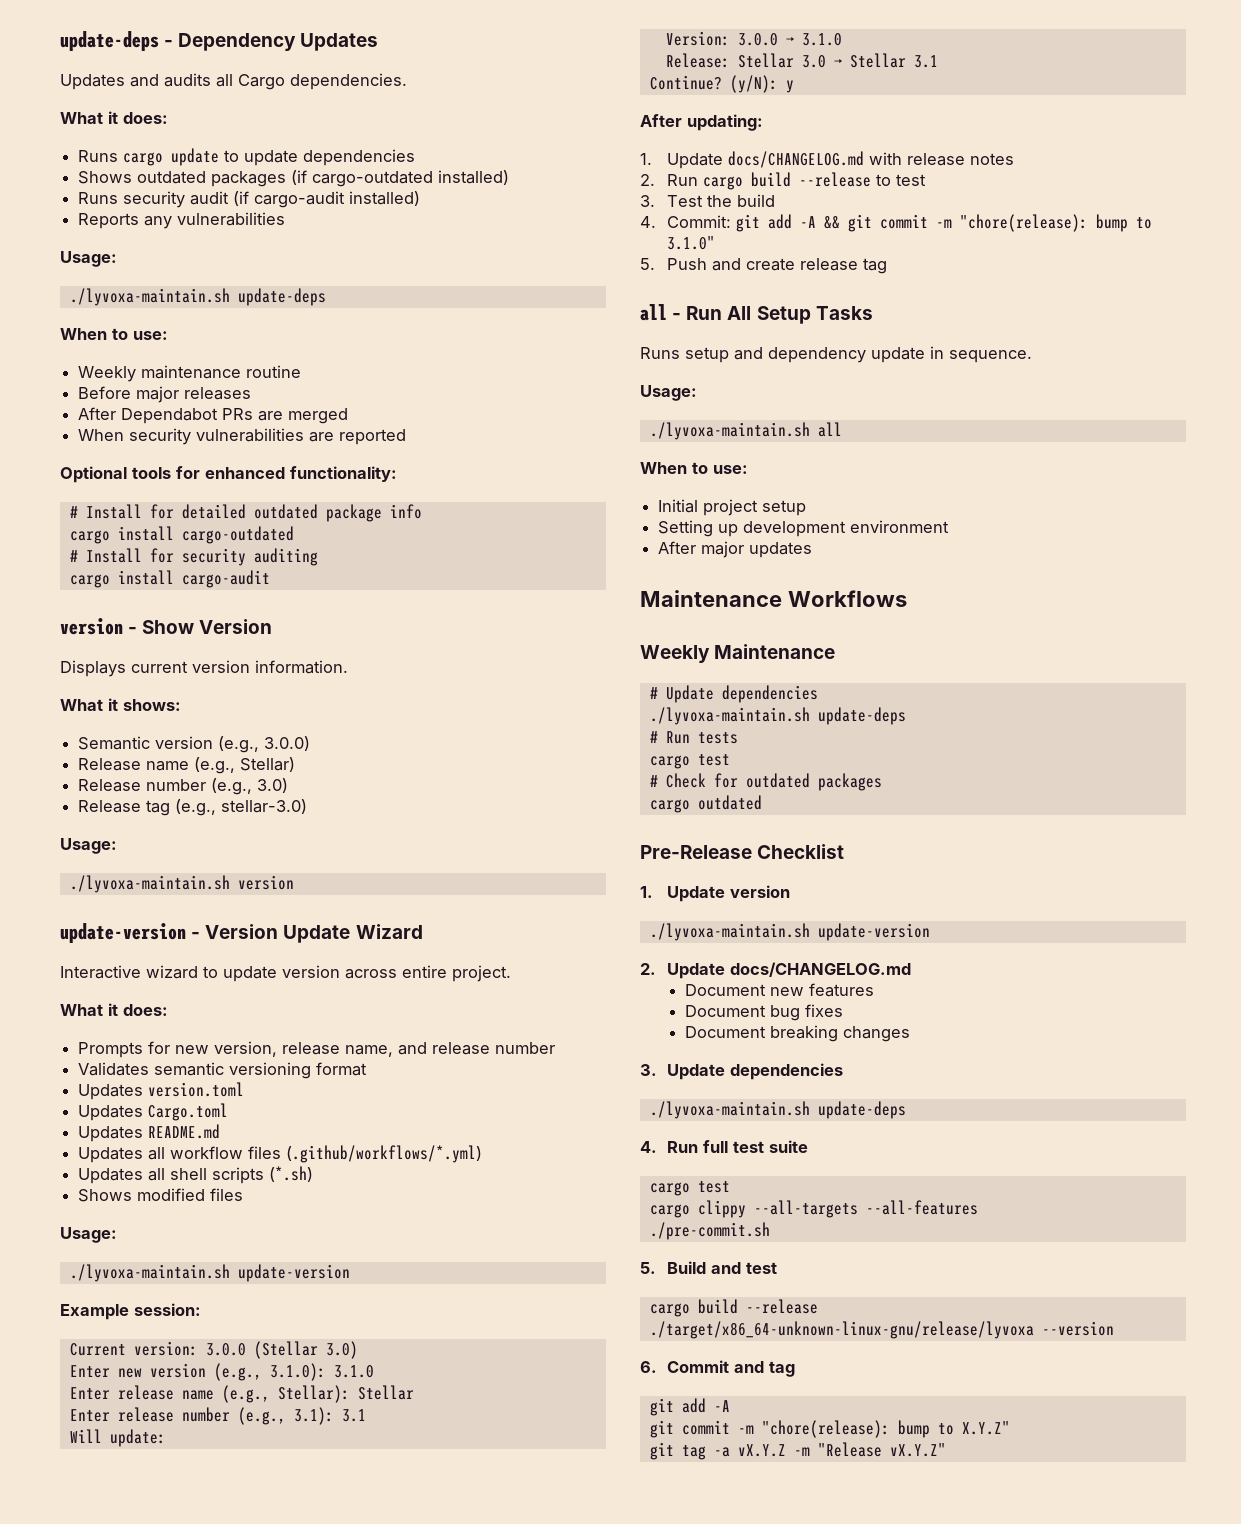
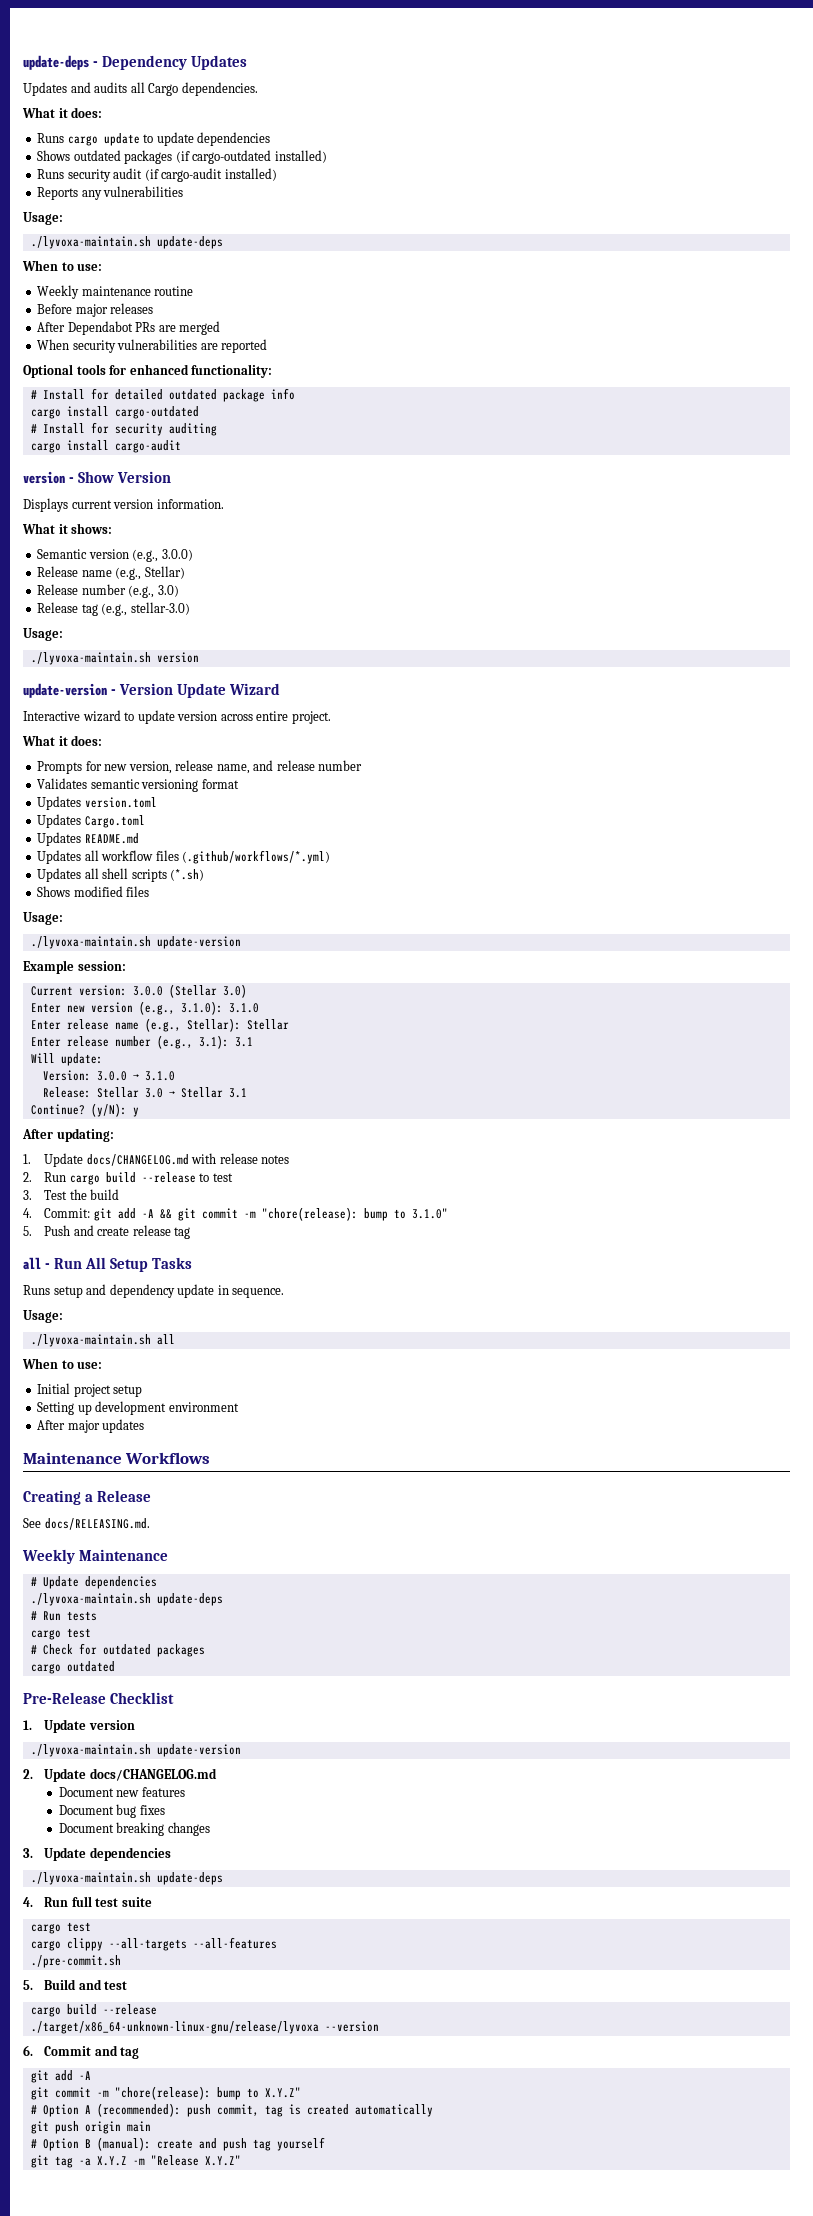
(907, 598) none -> [23,1490,151,1505] [23,1518,150,1530] // Creating a Release // See docs/RELEASING.md.
(1010, 1428) none -> [30,2103,433,2117] [30,2121,151,2134] [30,2137,325,2151] // # Option A (recommended): push commit, tag is created automatically // git push origin main // # Option B (manual): create and push tag yourself
[737,1444,786,1457] vX.Y.Z -> [96,2156,127,2166] X.Y.Z
[889,1443,946,1457] vX.Y.Z" -> [204,2155,241,2166] X.Y.Z"

